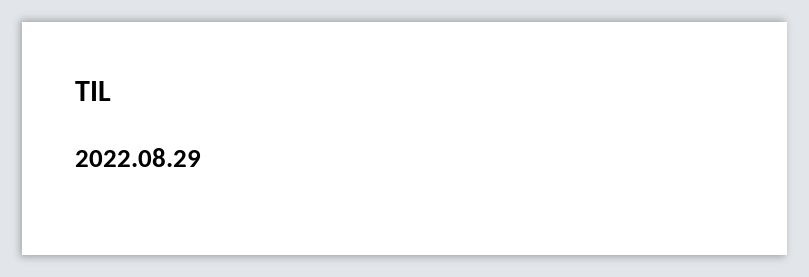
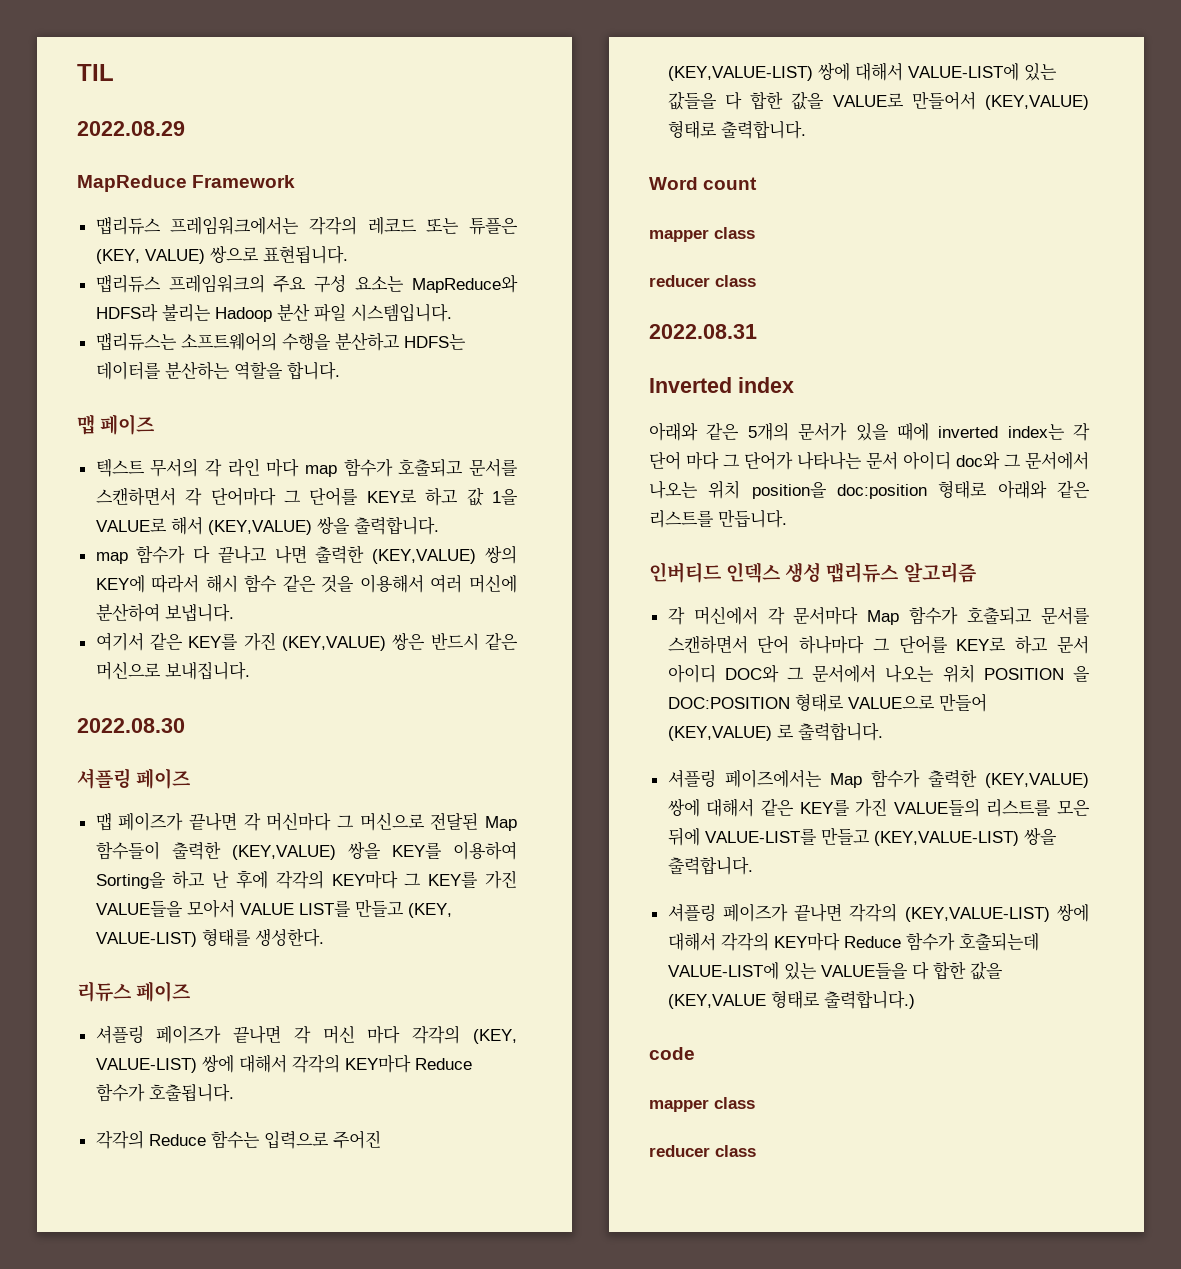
(201, 157) none -> [77,175,296,192] [95,216,518,235] [95,245,348,264] [95,274,518,293] [95,303,452,322] [95,332,466,351] [95,361,340,380] [77,414,156,435] [95,458,518,477] [95,487,519,506] [95,516,439,535] [95,545,517,564] [95,574,517,593] [95,603,234,622] [95,632,518,651] [95,661,250,680] [77,718,185,733] [77,768,192,789] [95,812,517,831] [95,841,517,860] [95,870,517,889] [95,899,452,918] [95,928,324,947] [77,981,192,1002] [95,1025,517,1044] [95,1054,472,1073] [95,1083,234,1102] [95,1130,381,1149] [667,62,1057,81] [667,91,1089,110] [667,120,806,139] [649,177,758,190] [649,227,755,242] [649,275,756,287] [649,324,757,339] [649,377,794,393] [649,422,1090,441] [649,451,1089,470] [649,480,1090,499] [649,509,787,528] [649,562,977,583] [667,606,1090,625] [667,635,1089,654] [667,664,1090,683] [667,693,987,712] [667,722,883,741] [667,769,1089,788] [667,798,1090,817] [667,827,1057,846] [667,856,753,875] [667,903,1089,922] [667,932,1039,951] [667,961,1003,980] [667,990,915,1009] [649,1047,695,1060] [649,1097,755,1112] [649,1145,756,1157] // MapReduce Framework // 맵리듀스 프레임워크에서는 각각의 레코드 또는 튜플은 (KEY, VALUE) 쌍으로 표현됩니다. // 맵리듀스 프레임워크의 주요 구성 요소는 MapReduce와 HDFS라 불리는 Hadoop 분산 파일 시스템입니다. // 맵리듀스는 소프트웨어의 수행을 분산하고 HDFS는 데이터를 분산하는 역할을 합니다. // 맵 페이즈 // 텍스트 무서의 각 라인 마다 map 함수가 호출되고 문서를 스캔하면서 각 단어마다 그 단어를 KEY로 하고 값 1을 VALUE로 해서 (KEY,VALUE) 쌍을 출력합니다. // map 함수가 다 끝나고 나면 출력한 (KEY,VALUE) 쌍의 KEY에 따라서 해시 함수 같은 것을 이용해서 여러 머신에 분산하여 보냅니다. // 여기서 같은 KEY를 가진 (KEY,VALUE) 쌍은 반드시 같은 머신으로 보내집니다. // 2022.08.30 // 셔플링 페이즈 // 맵 페이즈가 끝나면 각 머신마다 그 머신으로 전달된 Map 함수들이 출력한 (KEY,VALUE) 쌍을 KEY를 이용하여 Sorting을 하고 난 후에 각각의 KEY마다 그 KEY를 가진 VALUE들을 모아서 VALUE LIST를 만들고 (KEY, VALUE-LIST) 형태를 생성한다. // 리듀스 페이즈 // 셔플링 페이즈가 끝나면 각 머신 마다 각각의 (KEY, VALUE-LIST) 쌍에 대해서 각각의 KEY마다 Reduce 함수가 호출됩니다. // 각각의 Reduce 함수는 입력으로 주어진 (KEY,VALUE-LIST) 쌍에 대해서 VALUE-LIST에 있는 값들을 다 합한 값을 VALUE로 만들어서 (KEY,VALUE) 형태로 출력합니다. // Word count // mapper class // reducer class // 2022.08.31 // Inverted index // 아래와 같은 5개의 문서가 있을 때에 inverted index는 각 단어 마다 그 단어가 나타나는 문서 아이디 doc와 그 문서에서 나오는 위치 position을 doc:position 형태로 아래와 같은 리스트를 만듭니다. // 인버티드 인덱스 생성 맵리듀스 알고리즘 // 각 머신에서 각 문서마다 Map 함수가 호출되고 문서를 스캔하면서 단어 하나마다 그 단어를 KEY로 하고 문서 아이디 DOC와 그 문서에서 나오는 위치 POSITION 을 DOC:POSITION 형태로 VALUE으로 만들어 (KEY,VALUE) 로 출력합니다. // 셔플링 페이즈에서는 Map 함수가 출력한 (KEY,VALUE) 쌍에 대해서 같은 KEY를 가진 VALUE들의 리스트를 모은 뒤에 VALUE-LIST를 만들고 (KEY,VALUE-LIST) 쌍을 출력합니다. // 셔플링 페이즈가 끝나면 각각의 (KEY,VALUE-LIST) 쌍에 대해서 각각의 KEY마다 Reduce 함수가 호출되는데 VALUE-LIST에 있는 VALUE들을 다 합한 값을 (KEY,VALUE 형태로 출력합니다.) // code // mapper class // reducer class

